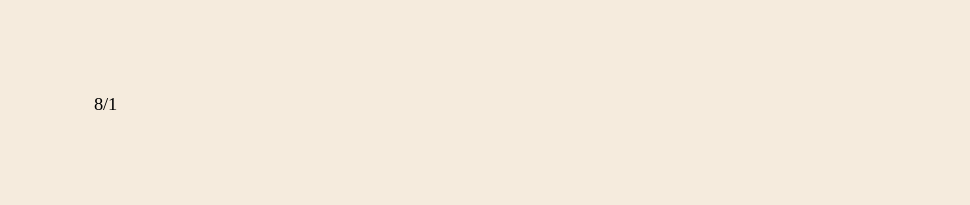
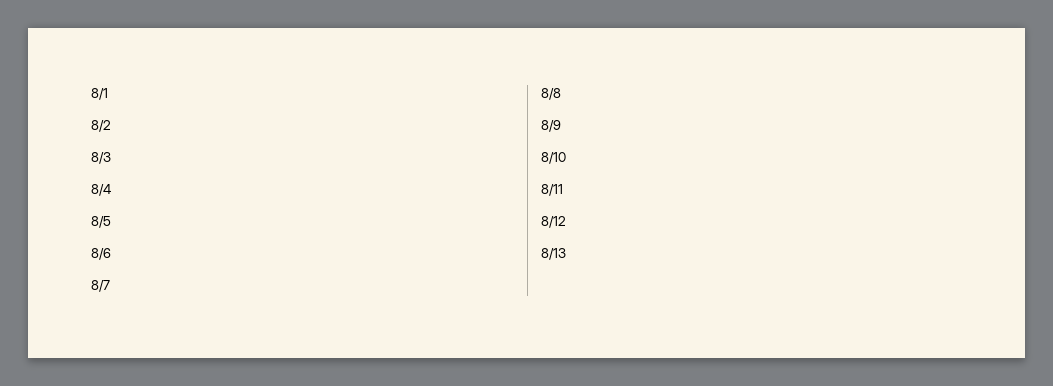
(117, 104) none -> [91,120,111,132] [91,152,111,164] [91,184,111,196] [91,216,111,228] [91,248,111,260] [91,280,110,292] [541,88,561,100] [541,120,561,132] [541,152,566,164] [541,184,563,196] [541,216,566,228] [541,248,566,260] // 8/2 // 8/3 // 8/4 // 8/5 // 8/6 // 8/7 // 8/8 // 8/9 // 8/10 // 8/11 // 8/12 // 8/13

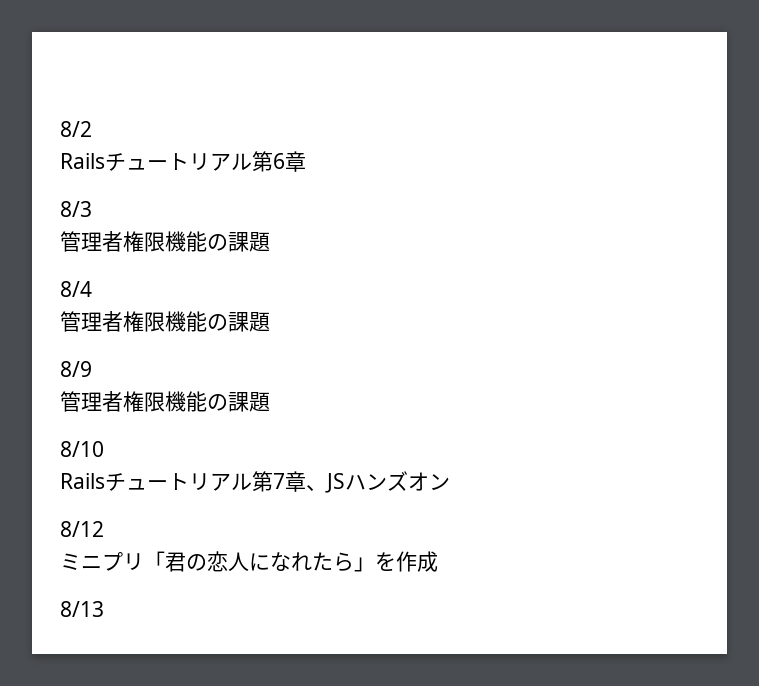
[91,88,108,100] [91,120,111,132] [91,152,111,164] [91,184,111,196] [91,216,111,228] [91,248,111,260] [91,280,110,292] [541,88,561,100] [541,120,561,132] [541,152,566,164] [541,184,563,196] [541,216,566,228] 8/1 // 8/2 // 8/3 // 8/4 // 8/5 // 8/6 // 8/7 // 8/8 // 8/9 // 8/10 // 8/11 // 8/12 -> [60,121,92,137] [60,151,306,172] [60,201,92,217] [60,231,270,252] [60,281,92,297] [60,311,270,332] [60,361,92,377] [60,391,270,412] [60,441,104,457] [60,471,450,493] [60,521,104,537] [60,551,438,572] 8/2 // Railsチュートリアル第6章 // 8/3 // 管理者権限機能の課題 // 8/4 // 管理者権限機能の課題 // 8/9 // 管理者権限機能の課題 // 8/10 // Railsチュートリアル第7章、JSハンズオン // 8/12 // ミニプリ「君の恋人になれたら」を作成

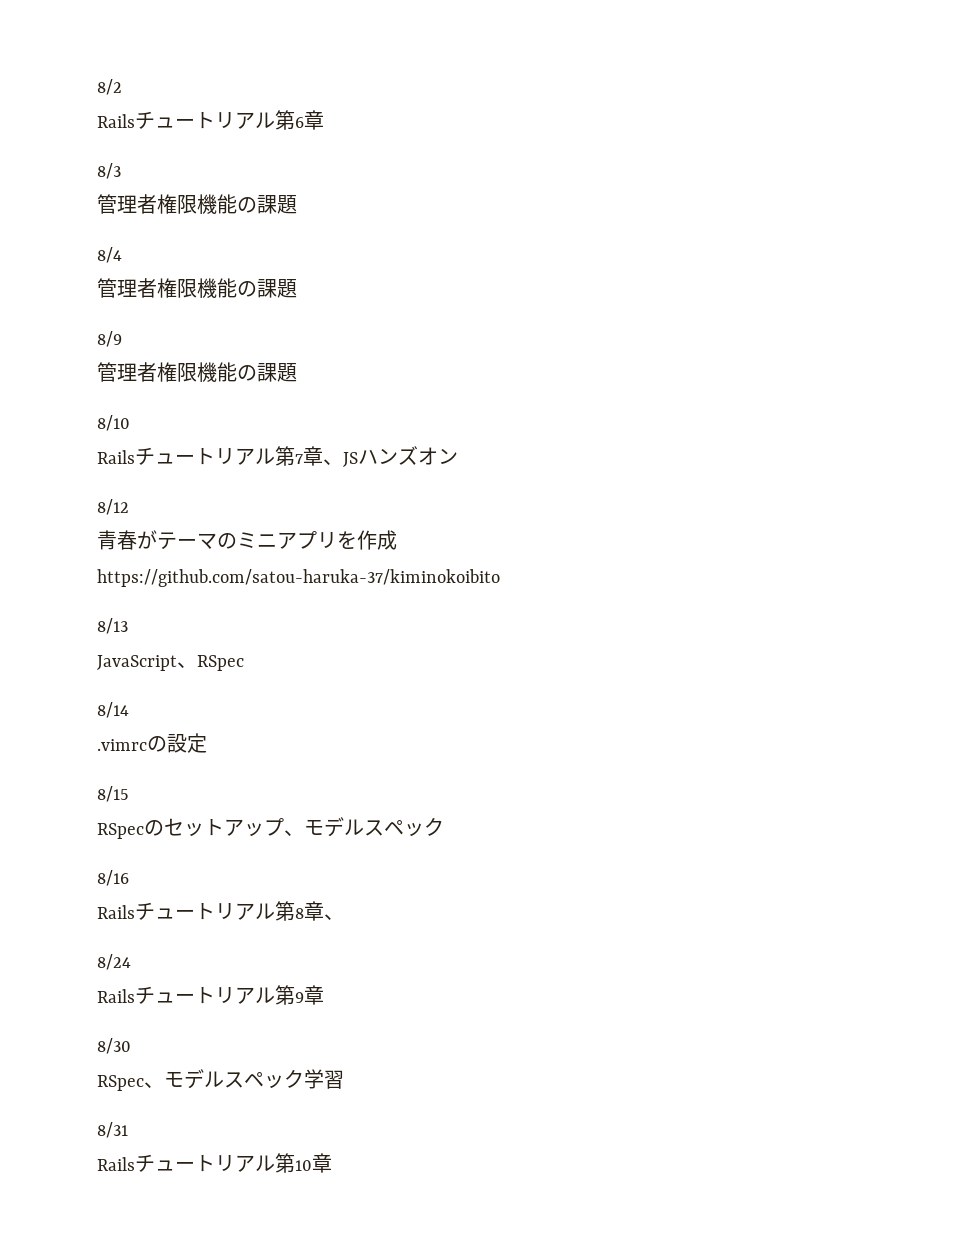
[60,551,375,572] ミニプリ「君の恋人になれたら」 -> [97,530,337,550] 青春がテーマのミニアプリ
(438, 561) none -> [97,569,500,587] // https://github.com/satou-haruka-37/kiminokoibito
(104, 609) none -> [97,655,244,671] [97,702,129,718] [97,733,207,753] [97,786,129,802] [97,817,444,839] [97,870,129,886] [97,901,344,921] [97,954,131,970] [97,985,324,1005] [97,1038,131,1054] [97,1069,344,1091] [97,1122,128,1138] [97,1153,332,1173] // JavaScript、RSpec // 8/14 // .vimrcの設定 // 8/15 // RSpecのセットアップ、モデルスペック // 8/16 // Railsチュートリアル第8章、 // 8/24 // Railsチュートリアル第9章 // 8/30 // RSpec、モデルスペック学習 // 8/31 // Railsチュートリアル第10章

